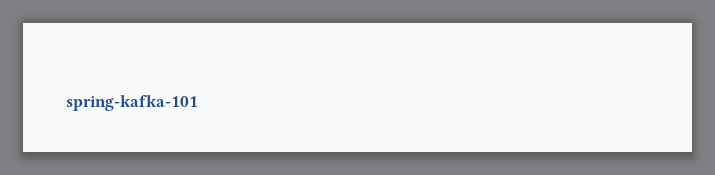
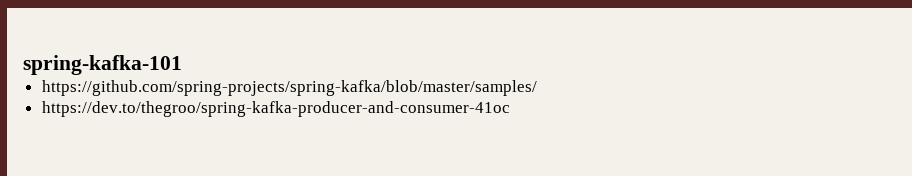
(198, 103) none -> [41,80,537,96] [41,101,510,117] // https://github.com/spring-projects/spring-kafka/blob/master/samples/ // https://dev.to/thegroo/spring-kafka-producer-and-consumer-41oc

